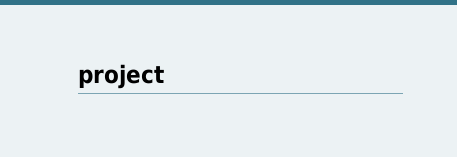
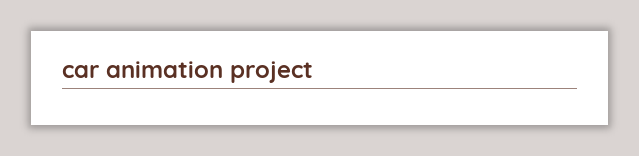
(78, 76) none -> [62,61,223,78] car animation

